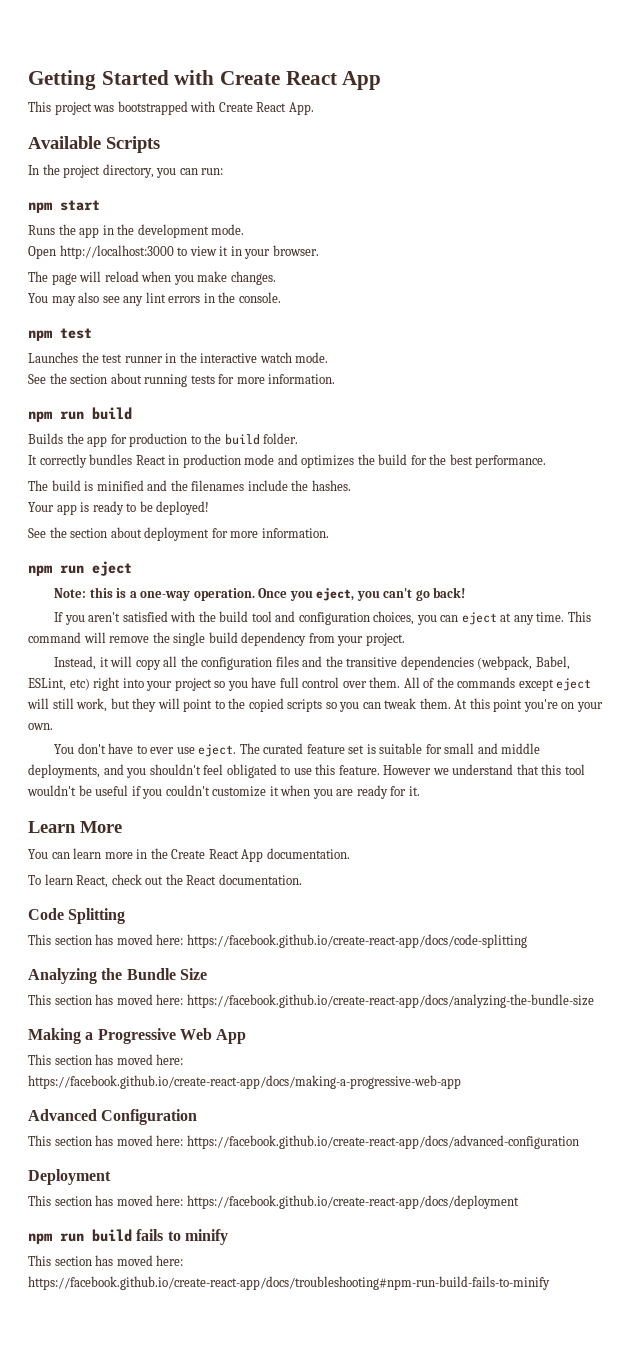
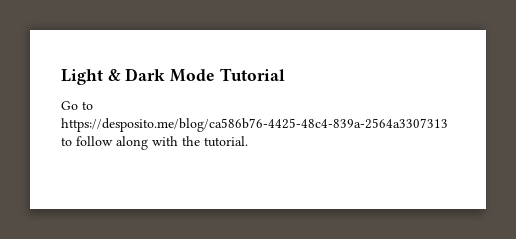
[28,70,382,90] [28,101,314,115] [28,136,160,153] [28,164,224,178] [28,200,100,213] [28,224,245,238] [28,245,319,259] [28,271,276,285] [28,292,281,306] [28,328,92,341] [28,352,329,363] [28,373,336,387] [28,407,132,422] [28,433,299,447] [28,454,547,468] [28,480,351,491] [28,501,210,515] [28,527,329,541] [28,561,132,576] [54,587,466,601] [54,611,591,625] [28,632,405,646] [54,656,570,670] [28,677,592,691] [27,698,603,712] [28,723,53,730] [54,743,541,757] [28,764,585,778] [27,785,420,799] [28,821,122,833] [28,848,350,862] [28,874,302,888] [28,908,126,924] [28,934,527,948] [28,968,207,984] [28,994,594,1008] [28,1028,247,1044] [28,1054,184,1065] [28,1075,461,1089] [28,1109,198,1125] [28,1135,579,1149] [28,1169,111,1185] [28,1195,519,1209] [28,1229,228,1245] [28,1255,184,1266] [28,1276,550,1290] Getting Started with Create React App // This project was bootstrapped with Create React App. // Available Scripts // In the project directory, you can run: // npm start // Runs the app in the development mode. // Open http://localhost:3000 to view it in your browser. // The page will reload when you make changes. // You may also see any lint errors in the console. // npm test // Launches the test runner in the interactive watch mode. // See the section about running tests for more information. // npm run build // Builds the app for production to the build folder. // It correctly bundles React in production mode and optimizes the build for the best performance. // The build is minified and the filenames include the hashes. // Your app is ready to be deployed! // See the section about deployment for more information. // npm run eject // Note: this is a one-way operation. Once you eject, you can't go back! // If you aren't satisfied with the build tool and configuration choices, you can eject at any time. This command will remove the single build dependency from your project. // Instead, it will copy all the configuration files and the transitive dependencies (webpack, Babel, ESLint, etc) right into your project so you have full control over them. All of the commands except eject will still work, but they will point to the copied scripts so you can tweak them. At this point you're on your own. // You don't have to ever use eject. The curated feature set is suitable for small and middle deployments, and you shouldn't feel obligated to use this feature. However we understand that this tool wouldn't be useful if you couldn't customize it when you are ready for it. // Learn More // You can learn more in the Create React App documentation. // To learn React, check out the React documentation. // Code Splitting // This section has moved here: https://facebook.github.io/create-react-app/docs/code-splitting // Analyzing the Bundle Size // This section has moved here: https://facebook.github.io/create-react-app/docs/analyzing-the-bundle-size // Making a Progressive Web App // This section has moved here: https://facebook.github.io/create-react-app/docs/making-a-progressive-web-app // Advanced Configuration // This section has moved here: https://facebook.github.io/create-react-app/docs/advanced-configuration // Deployment // This section has moved here: https://facebook.github.io/create-react-app/docs/deployment // npm run build fails to minify // This section has moved here: https://facebook.github.io/create-react-app/docs/troubleshooting#npm-run-build-fails-to-minify -> [61,68,285,85] [61,101,93,110] [61,118,448,132] [61,136,248,150] Light & Dark Mode Tutorial // Go to https://desposito.me/blog/ca586b76-4425-48c4-839a-2564a3307313 to follow along with the tutorial.

